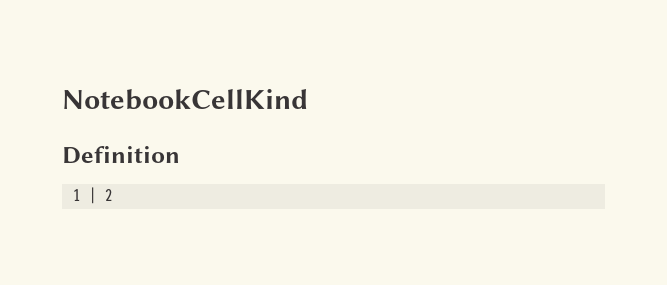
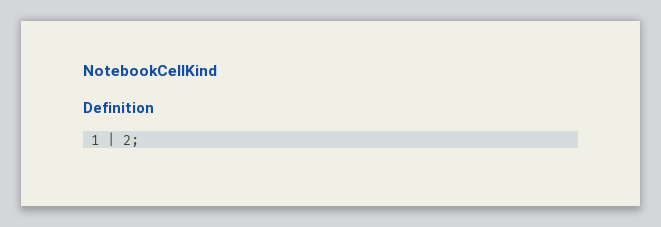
[105,189,114,201] 2 -> [123,135,140,147] 2;

